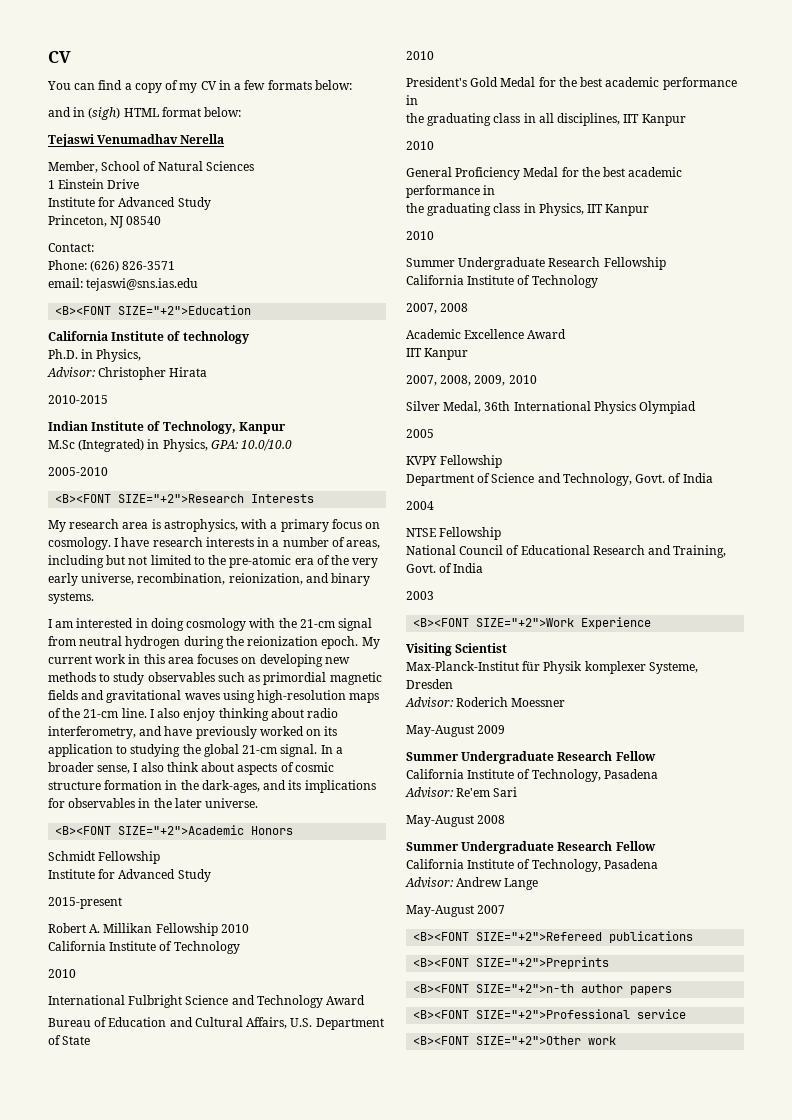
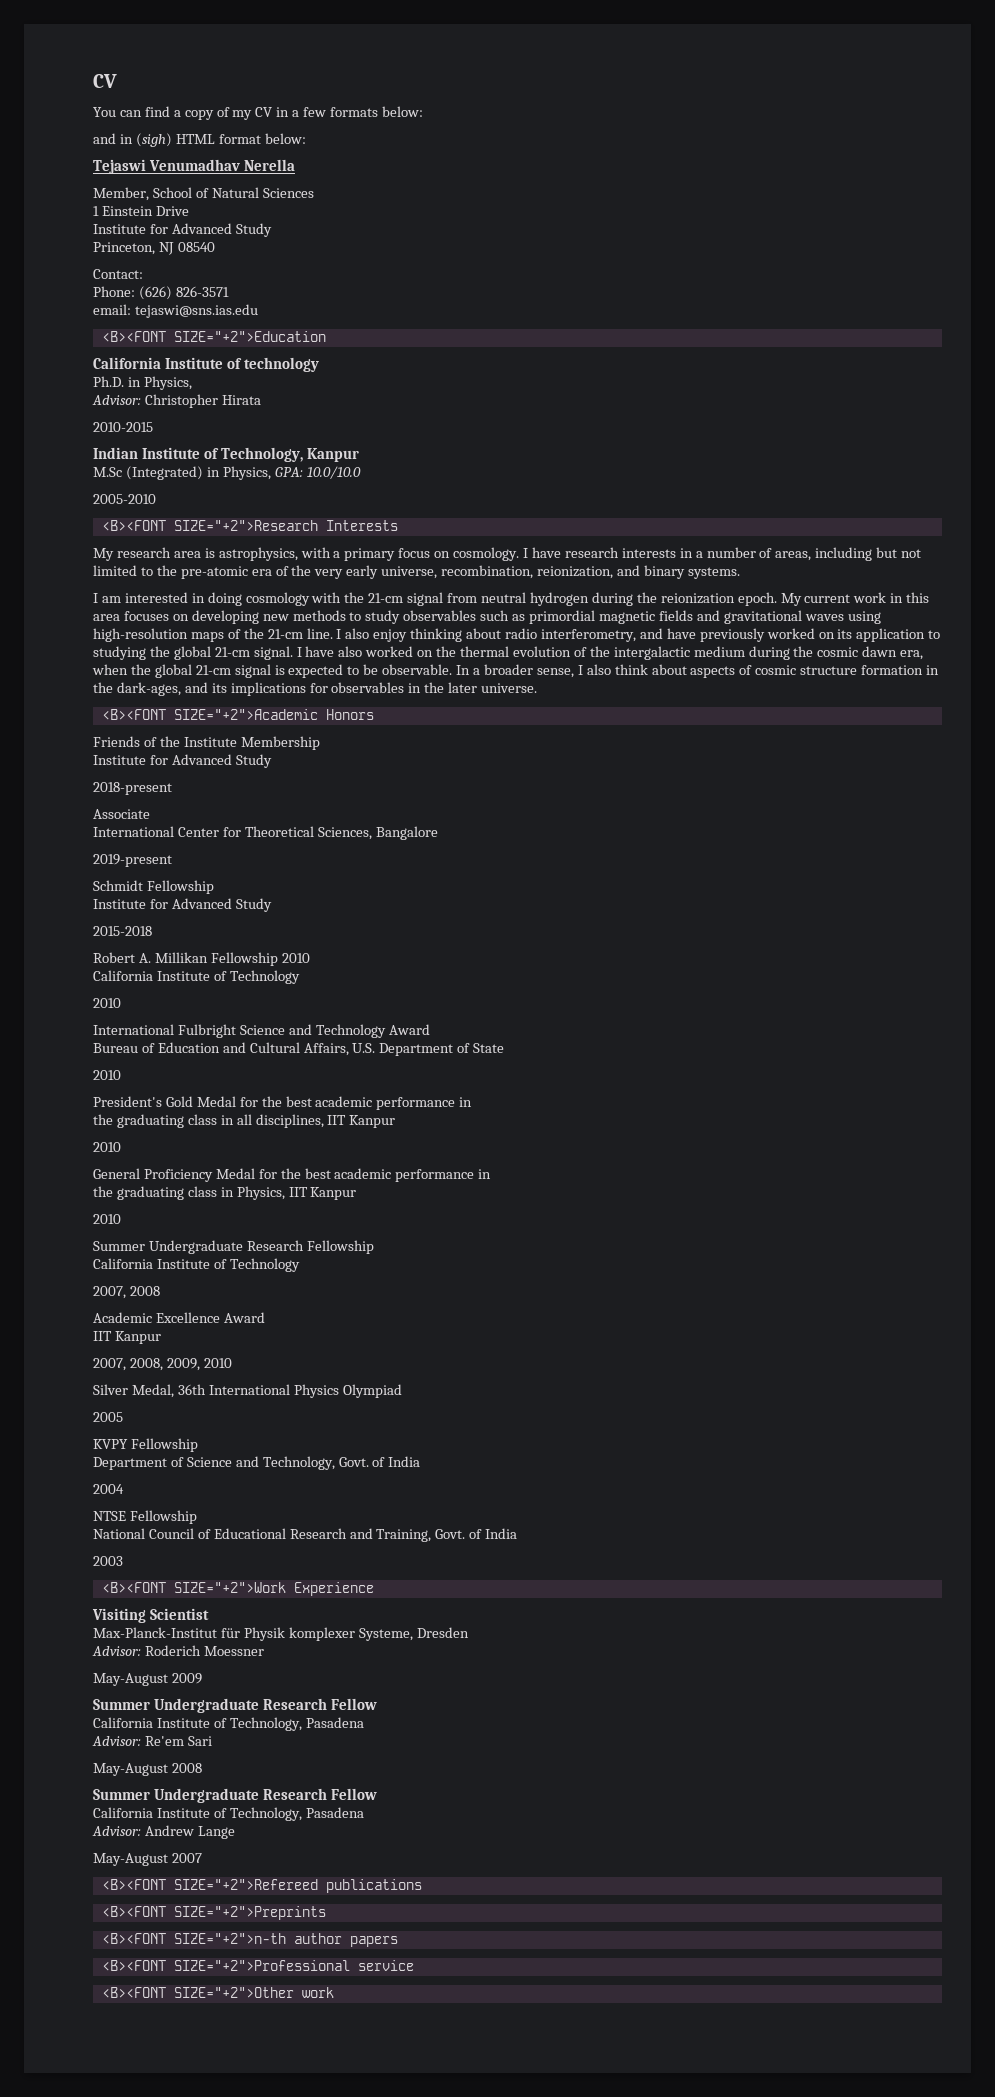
(318, 750) none -> [296,646,924,660] [92,664,453,678] I have also worked on the thermal evolution of the intergalactic medium during the cosmic dawn era, when the global 21-cm signal is expected to be observable.
(294, 830) none -> [93,736,320,750] [93,754,272,768] [93,782,172,795] [93,809,150,819] [93,826,438,840] [93,854,172,867] // Friends of the Institute Membership // Institute for Advanced Study // 2018-present // Associate // International Center for Theoretical Sciences, Bangalore // 2019-present
[48,897,122,909] 2015-present -> [93,926,152,936] 2015-2018

